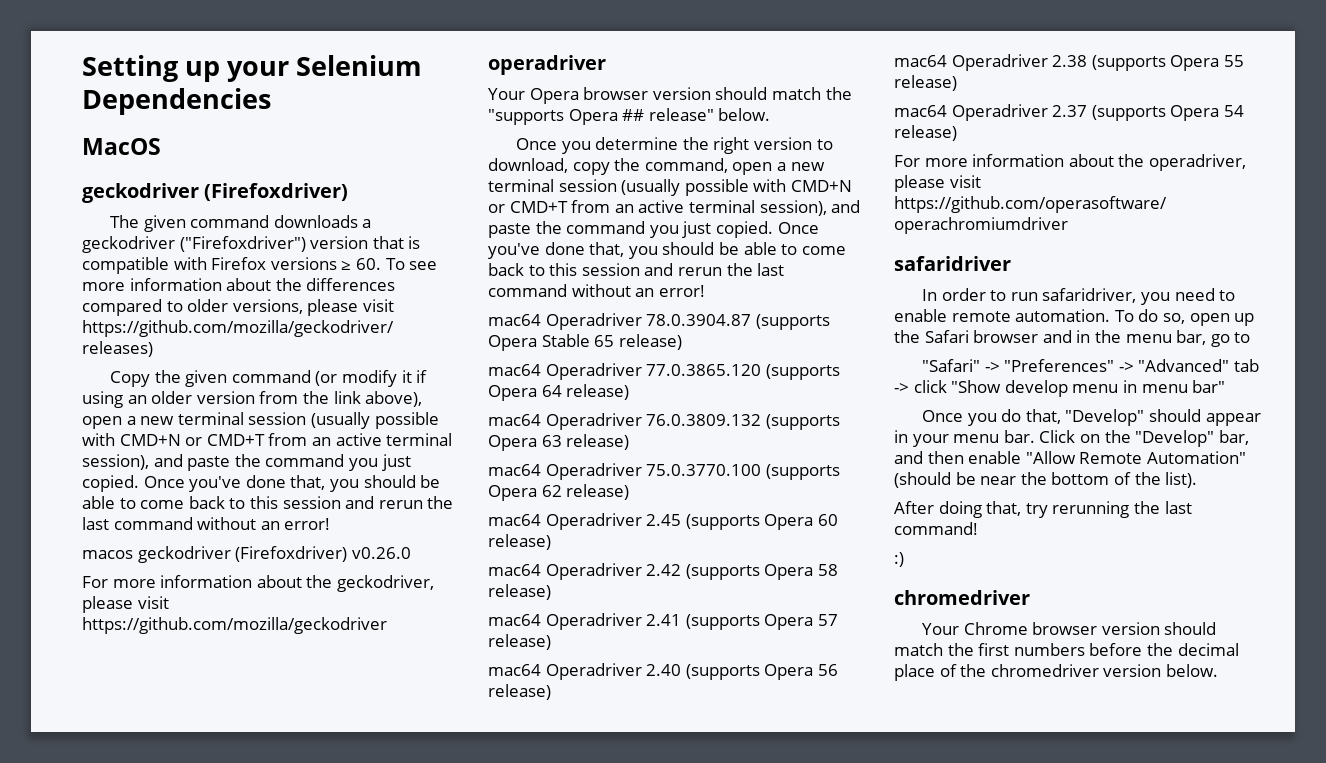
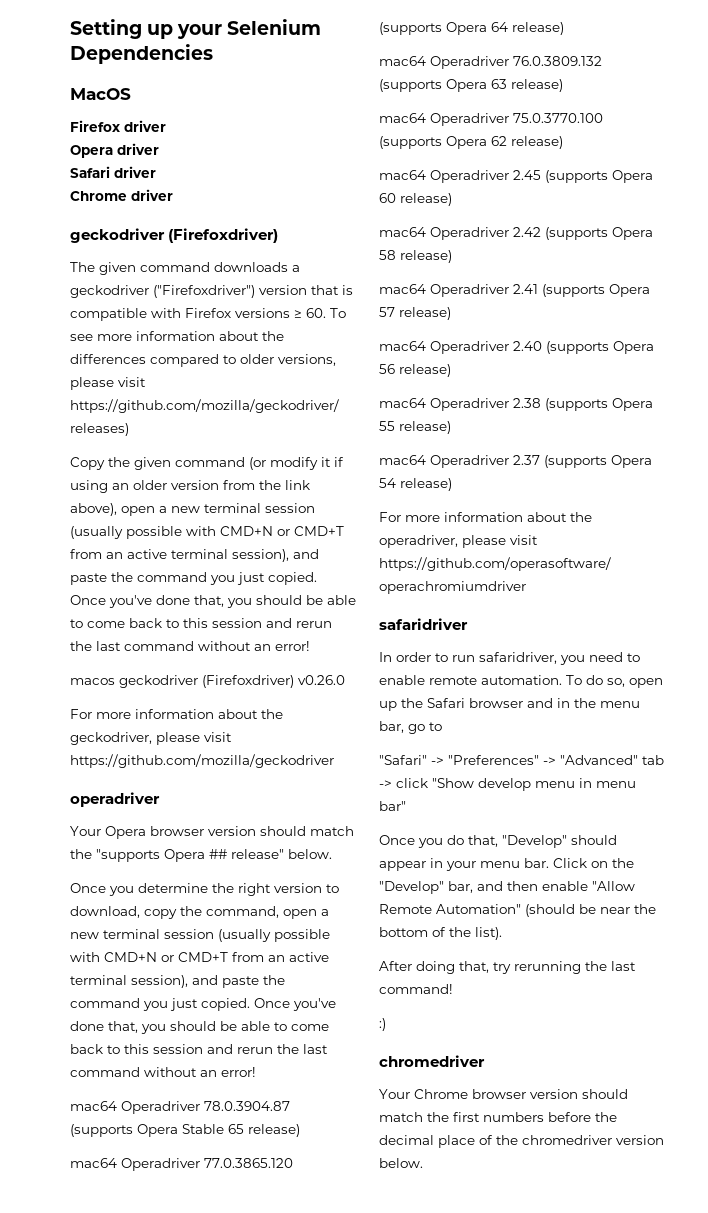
(161, 146) none -> [70,120,166,132] [70,143,159,158] [70,166,156,178] [70,189,173,201] // Firefox driver // Opera driver // Safari driver // Chrome driver

